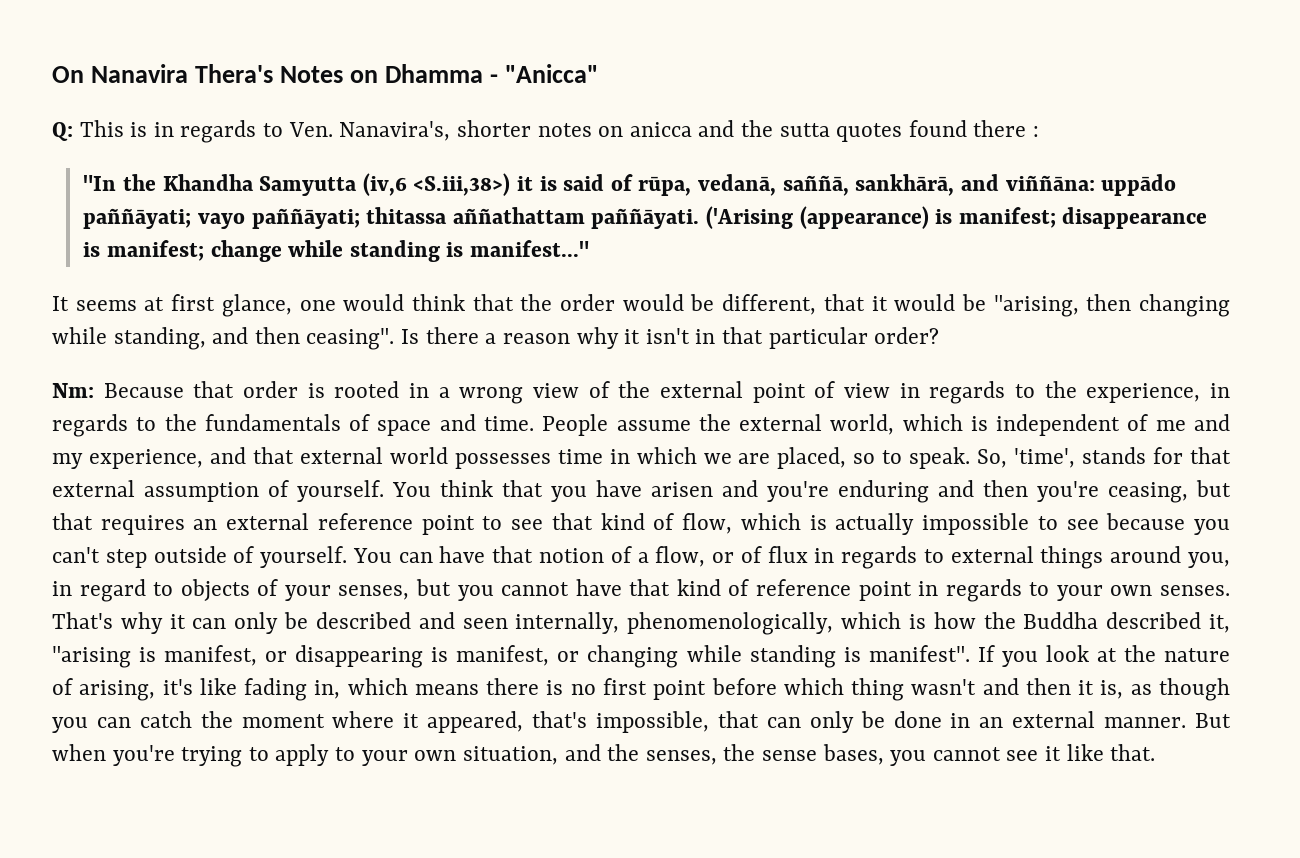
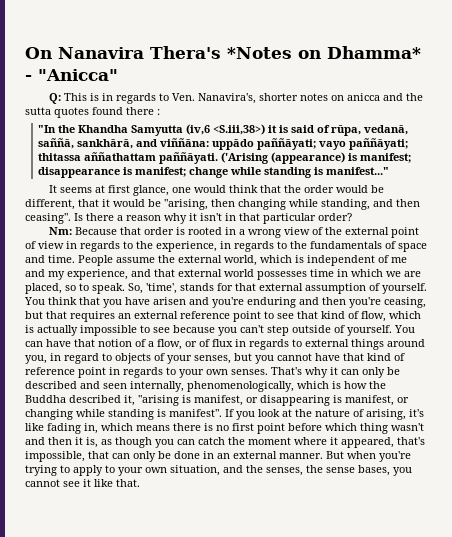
[280,64,484,83] Notes on Dhamma -> [227,46,421,59] *Notes on Dhamma*

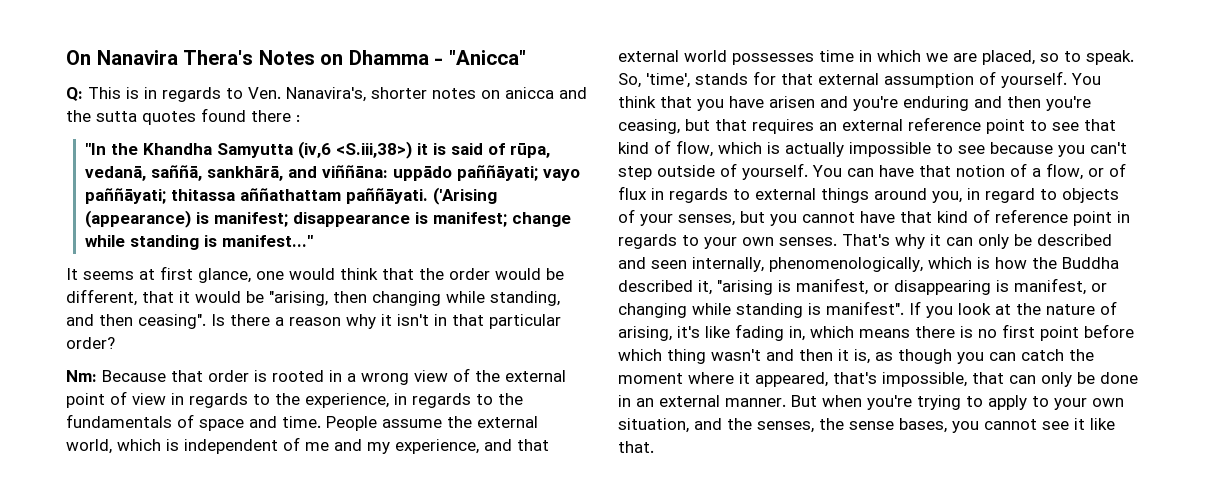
[227,46,421,59] *Notes on Dhamma* -> [258,50,429,65] Notes on Dhamma

